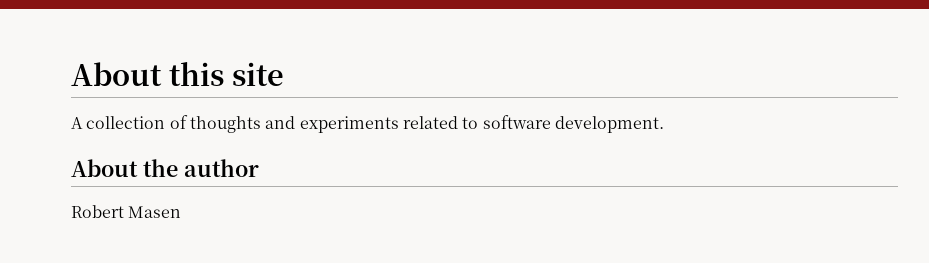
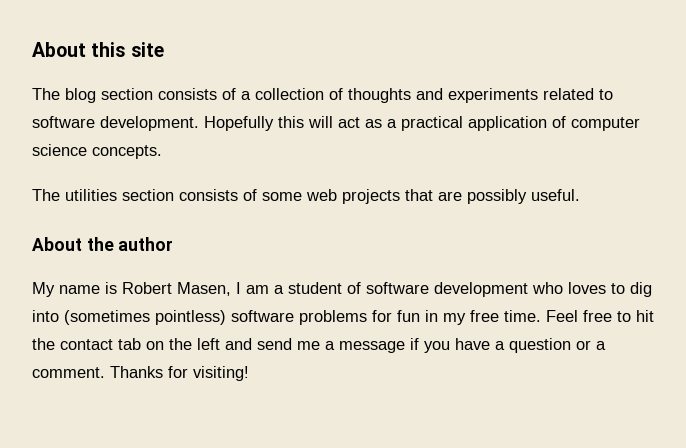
[71,117,83,129] A -> [32,88,251,103] The blog section consists of a
[71,159,259,177] [71,205,182,218] // About the author // Robert Masen -> [204,116,640,131] [32,144,162,159] [32,189,580,204] [32,237,174,251] [32,282,652,297] [32,310,654,325] [32,338,606,353] [32,366,249,381] Hopefully this will act as a practical application of computer science concepts. // The utilities section consists of some web projects that are possibly useful. // About the author // My name is Robert Masen, I am a student of software development who loves to dig into (sometimes pointless) software problems for fun in my free time. Feel free to hit the contact tab on the left and send me a message if you have a question or a comment. Thanks for visiting!

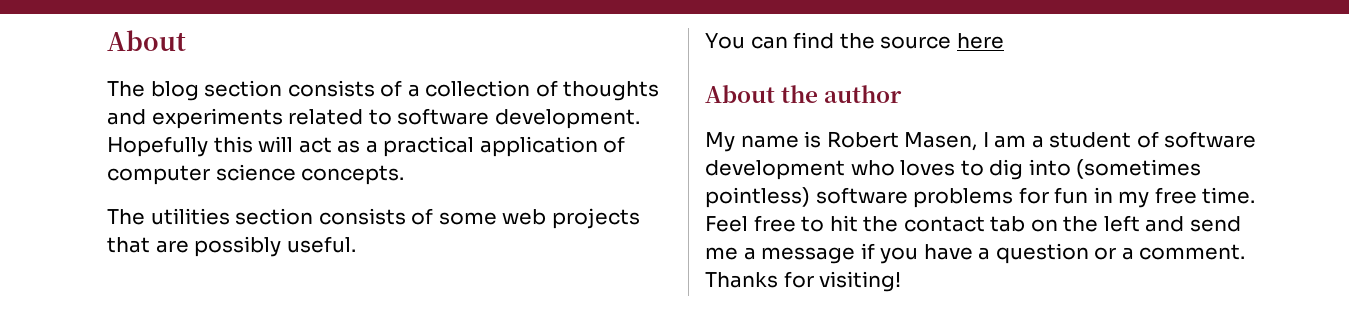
[32,42,164,57] About this site -> [107,30,186,51] About
(580, 195) none -> [705,32,1004,49] // You can find the source here

